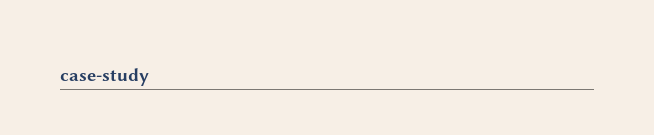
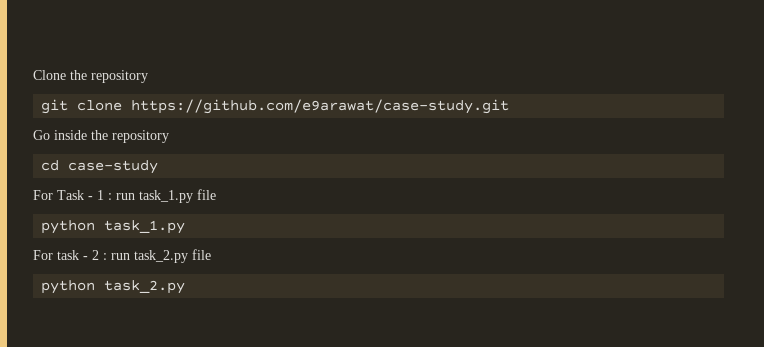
[60,68,149,86] case-study -> [33,70,148,83] [41,99,510,114] [33,130,169,143] [41,160,159,174] [33,189,216,203] [41,220,186,234] [33,249,211,263] [41,280,186,294] Clone the repository // git clone https://github.com/e9arawat/case-study.git // Go inside the repository // cd case-study // For Task - 1 : run task_1.py file // python task_1.py // For task - 2 : run task_2.py file // python task_2.py

